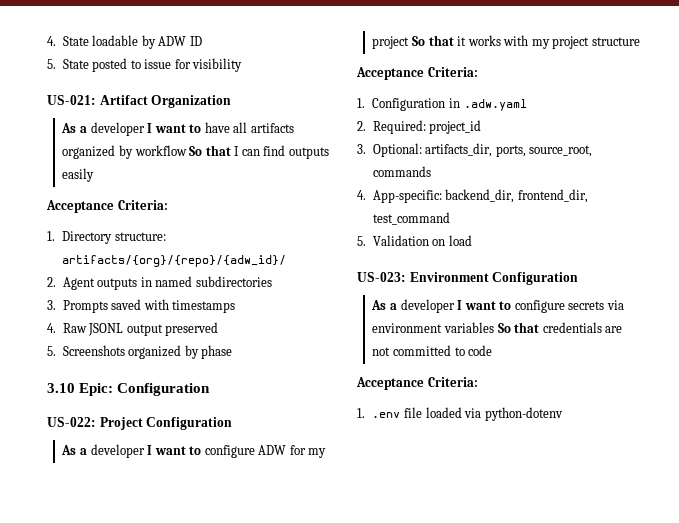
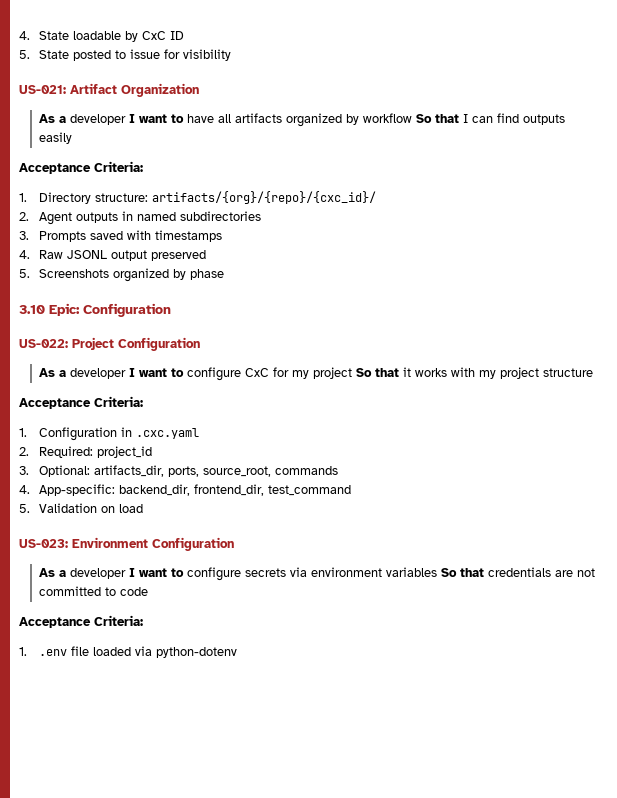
[158,36,187,46] ADW -> [142,31,167,40] CxC
[62,255,287,267] artifacts/{org}/{repo}/{adw_id}/ -> [152,191,377,204] artifacts/{org}/{repo}/{cxc_id}/
[258,445,287,455] ADW -> [245,368,270,377] CxC
[463,99,527,111] .adw.yaml -> [136,428,200,439] .cxc.yaml

